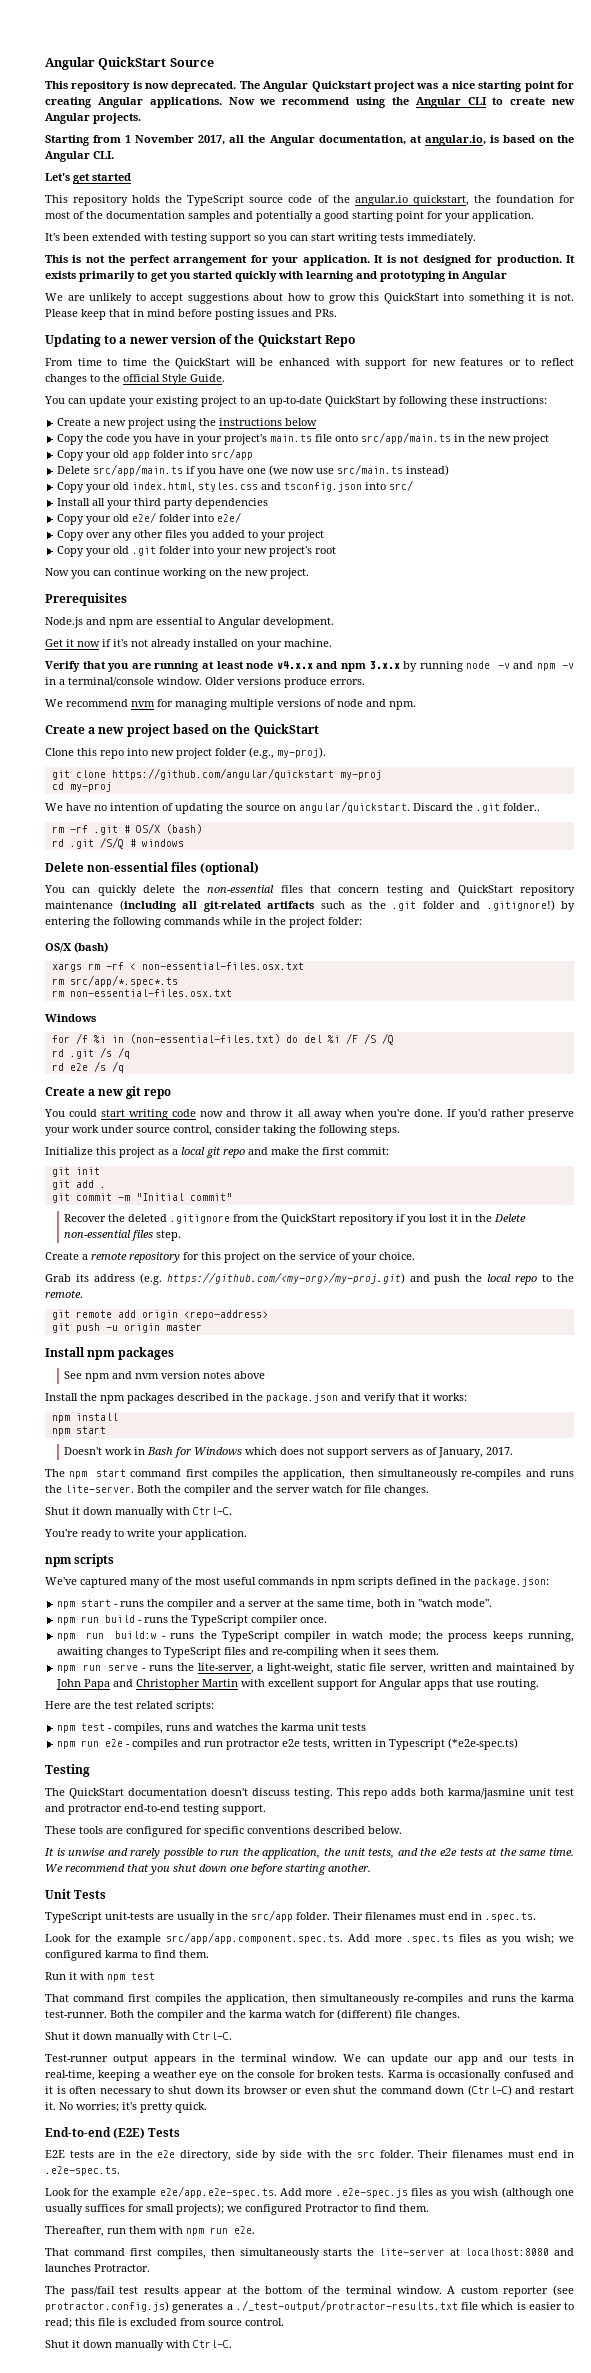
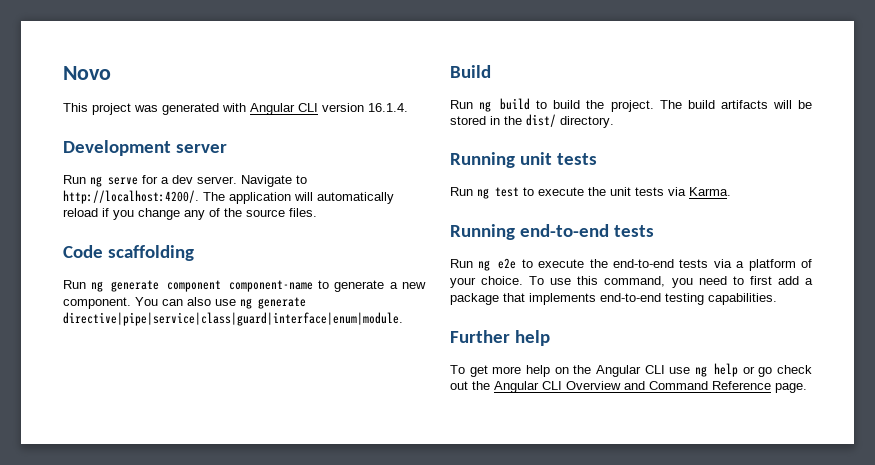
[45,57,214,70] [45,81,574,92] [45,97,575,108] [45,113,141,124] [45,135,574,146] [45,151,114,162] [45,173,131,184] [45,195,576,206] [45,211,534,222] [45,233,476,244] [45,255,575,266] [45,271,507,282] [45,293,574,304] [45,309,337,320] [45,334,355,347] [45,358,574,369] [45,374,225,385] [44,396,547,407] [57,418,318,429] [57,432,550,445] [57,448,254,461] [57,464,450,477] [57,480,414,493] [57,498,269,509] [57,512,242,525] [57,530,325,541] [57,546,337,557] [45,568,309,579] [45,593,127,606] [45,617,334,628] [45,639,332,650] [45,661,575,672] [45,677,365,688] [45,699,416,710] [45,724,319,737] [45,747,326,759] [51,768,382,780] [51,782,112,792] [45,801,540,814] [51,823,202,835] [51,837,184,849] [45,862,260,875] [44,885,576,896] [45,900,575,912] [45,917,362,928] [45,942,108,953] [51,962,304,972] [51,975,178,987] [51,989,232,997] [45,1014,96,1022] [51,1033,394,1045] [51,1047,130,1059] [51,1061,124,1073] [45,1086,172,1099] [44,1109,574,1120] [45,1125,400,1136] [45,1147,389,1158] [51,1167,100,1177] [51,1180,106,1190] [51,1193,232,1203] [64,1214,527,1225] [64,1230,182,1241] [45,1252,415,1263] [45,1272,575,1285] [45,1290,83,1298] [51,1310,268,1320] [51,1323,202,1333] [45,1347,175,1360] [64,1371,266,1382] [45,1393,467,1404] [51,1413,118,1423] [51,1426,106,1436] [64,1447,514,1458] [45,1469,575,1480] [45,1485,429,1496] [45,1507,232,1518] [44,1529,247,1540] [45,1554,115,1567] [45,1577,549,1588] [57,1599,493,1610] [57,1615,328,1626] [57,1631,574,1642] [57,1647,440,1658] [57,1663,575,1674] [56,1679,540,1690] [45,1701,214,1712] [57,1723,367,1734] [57,1738,519,1750] [45,1764,90,1777] [45,1788,575,1799] [45,1804,266,1815] [45,1826,402,1837] [44,1848,575,1859] [45,1864,371,1875] [45,1889,107,1899] [45,1910,536,1923] [45,1932,575,1945] [45,1950,209,1961] [45,1972,155,1982] [45,1994,575,2005] [45,2009,460,2021] [45,2032,232,2043] [45,2054,575,2065] [45,2070,574,2081] [45,2085,574,2097] [45,2102,207,2113] [45,2127,181,2139] [45,2150,575,2161] [45,2166,120,2176] [45,2186,574,2199] [45,2203,429,2215] [45,2226,255,2237] [45,2248,575,2259] [45,2264,150,2272] [45,2285,575,2297] [45,2300,574,2313] [45,2318,284,2328] [45,2340,232,2351] Angular QuickStart Source // This repository is now deprecated. The Angular Quickstart project was a nice starting point for creating Angular applications. Now we recommend using the Angular CLI to create new Angular projects. // Starting from 1 November 2017, all the Angular documentation, at angular.io, is based on the Angular CLI. // Let's get started // This repository holds the TypeScript source code of the angular.io quickstart, the foundation for most of the documentation samples and potentially a good starting point for your application. // It's been extended with testing support so you can start writing tests immediately. // This is not the perfect arrangement for your application. It is not designed for production. It exists primarily to get you started quickly with learning and prototyping in Angular // We are unlikely to accept suggestions about how to grow this QuickStart into something it is not. Please keep that in mind before posting issues and PRs. // Updating to a newer version of the Quickstart Repo // From time to time the QuickStart will be enhanced with support for new features or to reflect changes to the official Style Guide. // You can update your existing project to an up-to-date QuickStart by following these instructions: // Create a new project using the instructions below // Copy the code you have in your project's main.ts file onto src/app/main.ts in the new project // Copy your old app folder into src/app // Delete src/app/main.ts if you have one (we now use src/main.ts instead) // Copy your old index.html, styles.css and tsconfig.json into src/ // Install all your third party dependencies // Copy your old e2e/ folder into e2e/ // Copy over any other files you added to your project // Copy your old .git folder into your new project's root // Now you can continue working on the new project. // Prerequisites // Node.js and npm are essential to Angular development. // Get it now if it's not already installed on your machine. // Verify that you are running at least node v4.x.x and npm 3.x.x by running node -v and npm -v in a terminal/console window. Older versions produce errors. // We recommend nvm for managing multiple versions of node and npm. // Create a new project based on the QuickStart // Clone this repo into new project folder (e.g., my-proj). // git clone https://github.com/angular/quickstart my-proj // cd my-proj // We have no intention of updating the source on angular/quickstart. Discard the .git folder.. // rm -rf .git # OS/X (bash) // rd .git /S/Q # windows // Delete non-essential files (optional) // You can quickly delete the non-essential files that concern testing and QuickStart repository maintenance (including all git-related artifacts such as the .git folder and .gitignore!) by entering the following commands while in the project folder: // OS/X (bash) // xargs rm -rf < non-essential-files.osx.txt // rm src/app/*.spec*.ts // rm non-essential-files.osx.txt // Windows // for /f %i in (non-essential-files.txt) do del %i /F /S /Q // rd .git /s /q // rd e2e /s /q // Create a new git repo // You could start writing code now and throw it all away when you're done. If you'd rather preserve your work under source control, consider taking the following steps. // Initialize this project as a local git repo and make the first commit: // git init // git add . // git commit -m "Initial commit" // Recover the deleted .gitignore from the QuickStart repository if you lost it in the Delete non-essential files step. // Create a remote repository for this project on the service of your choice. // Grab its address (e.g. https://github.com/<my-org>/my-proj.git) and push the local repo to the remote. // git remote add origin <repo-address> // git push -u origin master // Install npm packages // See npm and nvm version notes above // Install the npm packages described in the package.json and verify that it works: // npm install // npm start // Doesn't work in Bash for Windows which does not support servers as of January, 2017. // The npm start command first compiles the application, then simultaneously re-compiles and runs the lite-server. Both the compiler and the server watch for file changes. // Shut it down manually with Ctrl-C. // You're ready to write your application. // npm scripts // We've captured many of the most useful commands in npm scripts defined in the package.json: // npm start - runs the compiler and a server at the same time, both in "watch mode". // npm run build - runs the TypeScript compiler once. // npm run build:w - runs the TypeScript compiler in watch mode; the process keeps running, awaiting changes to TypeScript files and re-compiling when it sees them. // npm run serve - runs the lite-server, a light-weight, static file server, written and maintained by John Papa and Christopher Martin with excellent support for Angular apps that use routing. // Here are the test related scripts: // npm test - compiles, runs and watches the karma unit tests // npm run e2e - compiles and run protractor e2e tests, written in Typescript (*e2e-spec.ts) // Testing // The QuickStart documentation doesn't discuss testing. This repo adds both karma/jasmine unit test and protractor end-to-end testing support. // These tools are configured for specific conventions described below. // It is unwise and rarely possible to run the application, the unit tests, and the e2e tests at the same time. We recommend that you shut down one before starting another. // Unit Tests // TypeScript unit-tests are usually in the src/app folder. Their filenames must end in .spec.ts. // Look for the example src/app/app.component.spec.ts. Add more .spec.ts files as you wish; we configured karma to find them. // Run it with npm test // That command first compiles the application, then simultaneously re-compiles and runs the karma test-runner. Both the compiler and the karma watch for (different) file changes. // Shut it down manually with Ctrl-C. // Test-runner output appears in the terminal window. We can update our app and our tests in real-time, keeping a weather eye on the console for broken tests. Karma is occasionally confused and it is often necessary to shut down its browser or even shut the command down (Ctrl-C) and restart it. No worries; it's pretty quick. // End-to-end (E2E) Tests // E2E tests are in the e2e directory, side by side with the src folder. Their filenames must end in .e2e-spec.ts. // Look for the example e2e/app.e2e-spec.ts. Add more .e2e-spec.js files as you wish (although one usually suffices for small projects); we configured Protractor to find them. // Thereafter, run them with npm run e2e. // That command first compiles, then simultaneously starts the lite-server at localhost:8080 and launches Protractor. // The pass/fail test results appear at the bottom of the terminal window. A custom reporter (see protractor.config.js) generates a ./_test-output/protractor-results.txt file which is easier to read; this file is excluded from source control. // Shut it down manually with Ctrl-C. -> [63,66,111,80] [63,103,408,115] [63,140,227,156] [63,175,307,187] [63,190,394,204] [63,208,317,220] [63,245,194,261] [63,280,426,292] [63,297,306,309] [63,312,403,326] [450,65,491,78] [450,98,812,112] [450,114,614,128] [450,152,597,168] [450,187,731,199] [450,224,654,240] [450,258,812,271] [450,276,813,288] [450,293,777,305] [450,330,550,346] [450,363,812,377] [450,381,807,393] Novo // This project was generated with Angular CLI version 16.1.4. // Development server // Run ng serve for a dev server. Navigate to http://localhost:4200/. The application will automatically reload if you change any of the source files. // Code scaffolding // Run ng generate component component-name to generate a new component. You can also use ng generate directive|pipe|service|class|guard|interface|enum|module. // Build // Run ng build to build the project. The build artifacts will be stored in the dist/ directory. // Running unit tests // Run ng test to execute the unit tests via Karma. // Running end-to-end tests // Run ng e2e to execute the end-to-end tests via a platform of your choice. To use this command, you need to first add a package that implements end-to-end testing capabilities. // Further help // To get more help on the Angular CLI use ng help or go check out the Angular CLI Overview and Command Reference page.

